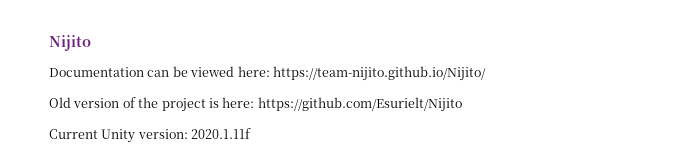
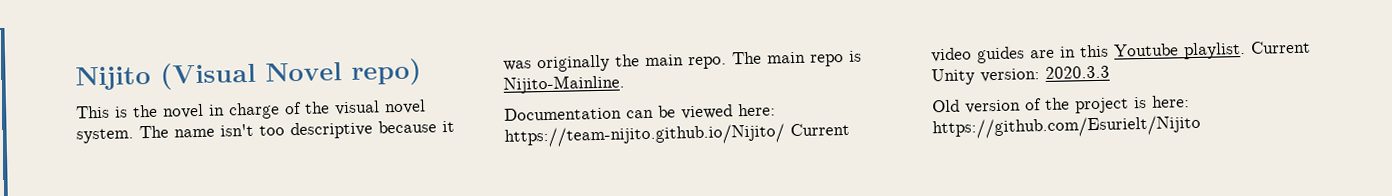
(91, 43) none -> [160,58,422,90] [76,99,426,120] [76,120,455,144] [503,50,862,73] [503,74,625,94] (Visual Novel repo) // This is the novel in charge of the visual novel system. The name isn't too descriptive because it was originally the main repo. The main repo is Nijito-Mainline.
(486, 73) none -> [790,122,850,137] [931,40,1311,64] [931,65,1110,86] Current video guides are in this Youtube playlist. Current Unity version: 2020.3.3
[49,128,252,143] // Current Unity version: 2020.1.11f -> (1201, 127) none

